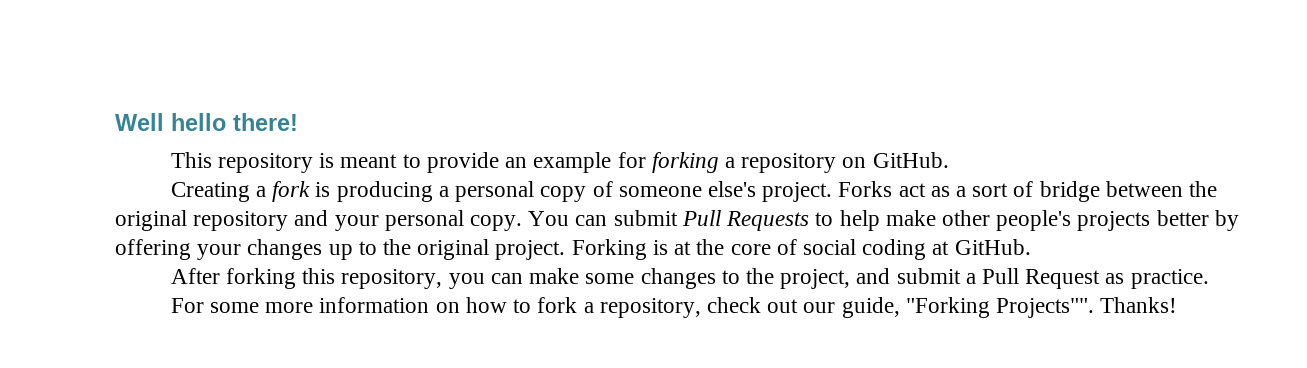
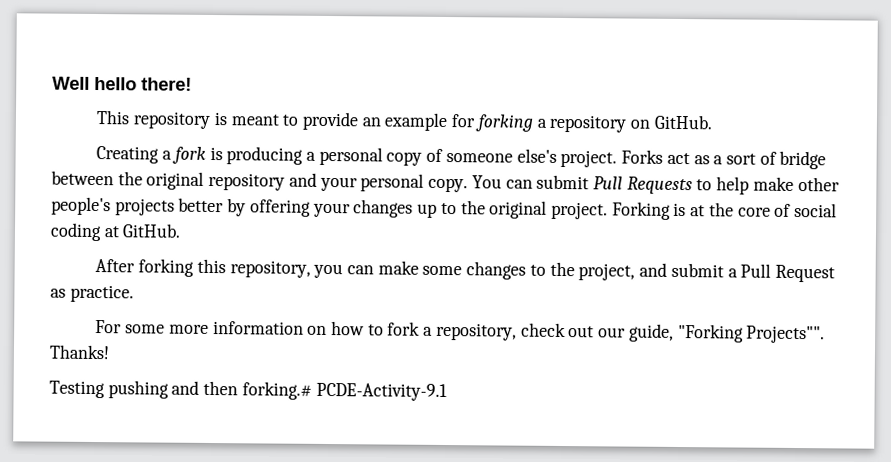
(1178, 305) none -> [49,380,447,402] // Testing pushing and then forking.# PCDE-Activity-9.1

